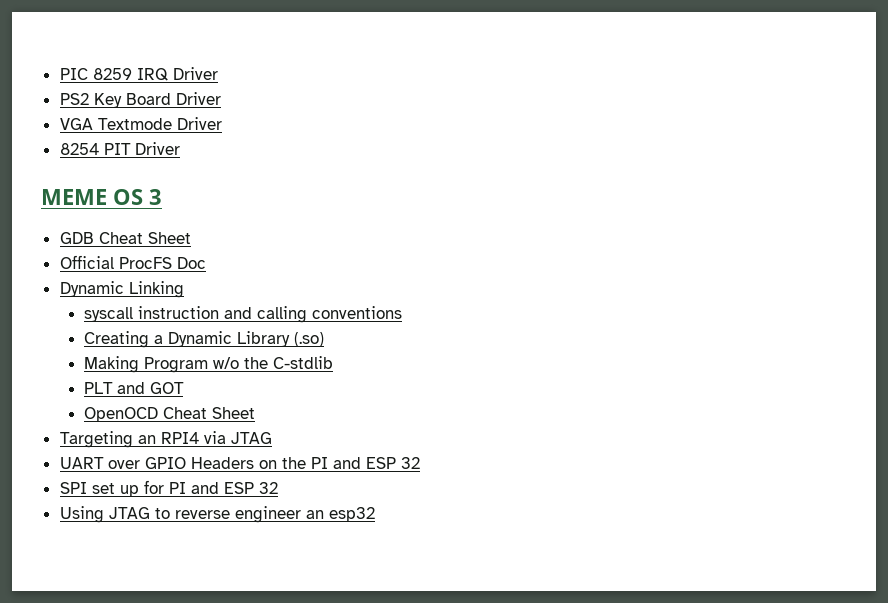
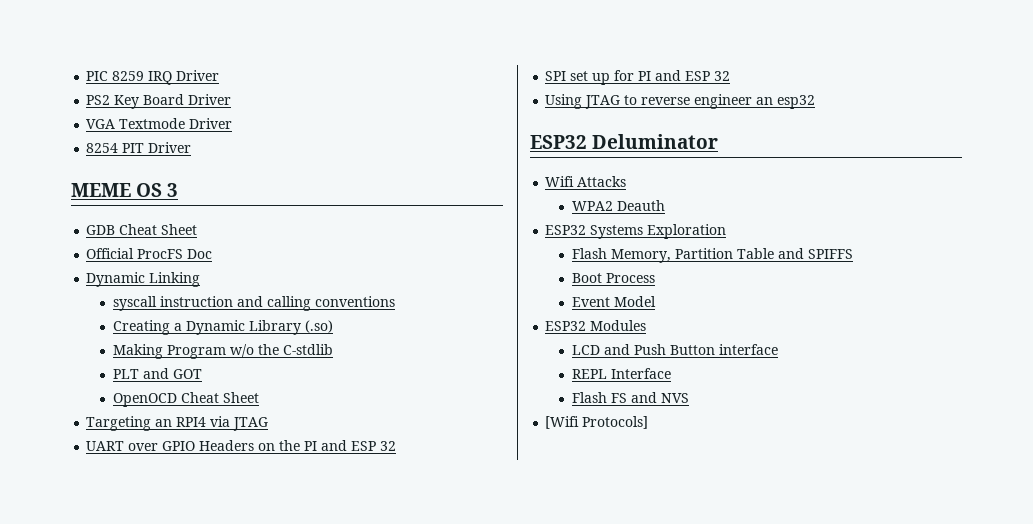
(375, 514) none -> [530,134,719,149] [545,176,627,187] [572,200,666,211] [545,224,727,239] [572,248,854,263] [572,273,656,283] [572,296,657,307] [545,320,647,331] [572,344,779,355] [572,368,672,379] [572,392,690,403] [545,416,649,429] // ESP32 Deluminator // Wifi Attacks // WPA2 Deauth // ESP32 Systems Exploration // Flash Memory, Partition Table and SPIFFS // Boot Process // Event Model // ESP32 Modules // LCD and Push Button interface // REPL Interface // Flash FS and NVS // [Wifi Protocols]

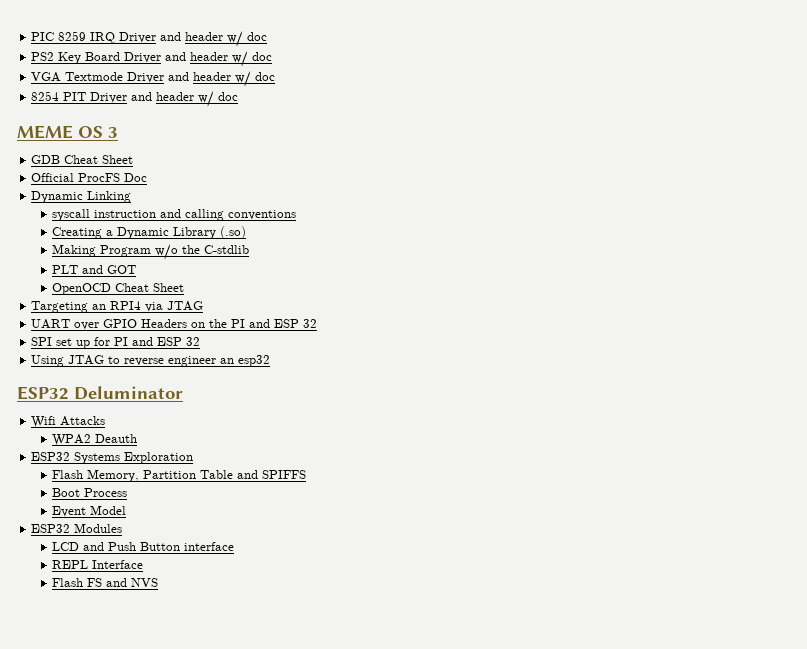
(220, 75) none -> [160,31,268,47] and header w/ doc
(232, 99) none -> [165,51,273,67] and header w/ doc
(233, 123) none -> [168,71,276,87] and header w/ doc
(192, 147) none -> [131,91,239,107] and header w/ doc
[545,416,649,429] // [Wifi Protocols] -> (159, 582) none

